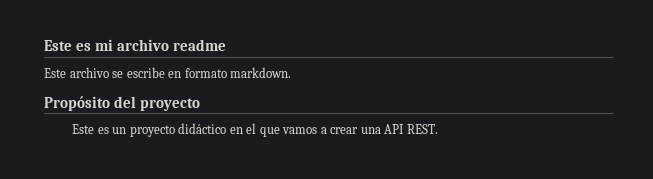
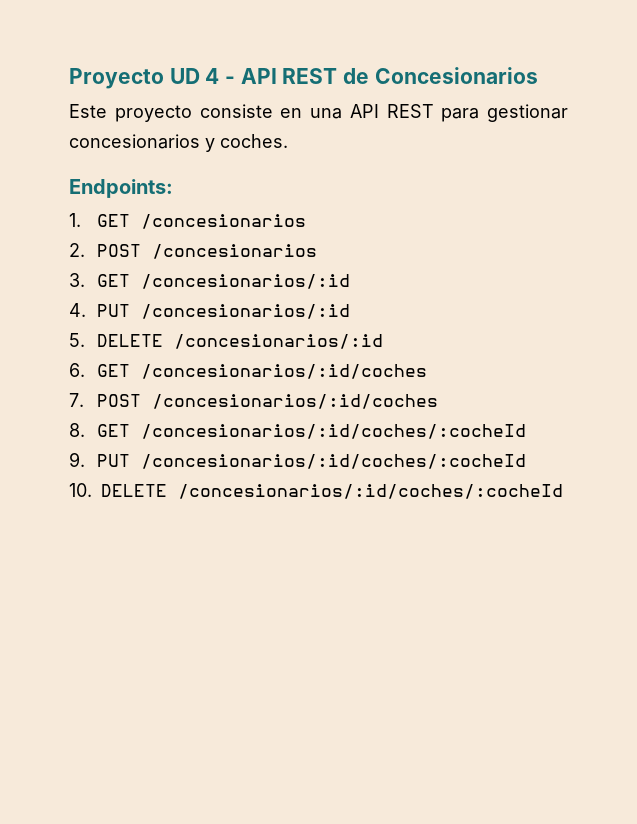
[44,39,227,51] [44,67,292,78] [44,96,200,111] [72,123,438,137] Este es mi archivo readme // Este archivo se escribe en formato markdown. // Propósito del proyecto // Este es un proyecto didáctico en el que vamos a crear una API REST. -> [69,67,538,89] [69,104,568,122] [69,134,288,152] [69,179,173,198] [69,213,307,229] [69,243,318,259] [69,273,351,289] [69,303,351,319] [69,333,384,349] [69,363,428,379] [69,393,439,409] [69,423,527,439] [69,452,527,469] [69,483,563,499] Proyecto UD 4 - API REST de Concesionarios // Este proyecto consiste en una API REST para gestionar concesionarios y coches. // Endpoints: // 1. GET /concesionarios // 2. POST /concesionarios // 3. GET /concesionarios/:id // 4. PUT /concesionarios/:id // 5. DELETE /concesionarios/:id // 6. GET /concesionarios/:id/coches // 7. POST /concesionarios/:id/coches // 8. GET /concesionarios/:id/coches/:cocheId // 9. PUT /concesionarios/:id/coches/:cocheId // 10. DELETE /concesionarios/:id/coches/:cocheId

